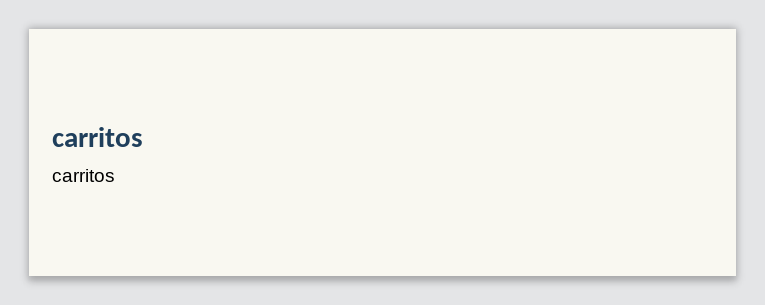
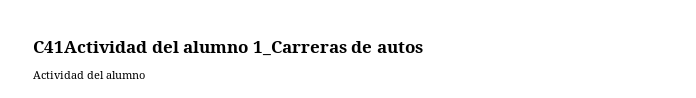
[52,127,143,147] [52,169,115,182] carritos // carritos -> [33,41,423,56] [33,71,145,79] C41Actividad del alumno 1_Carreras de autos // Actividad del alumno

